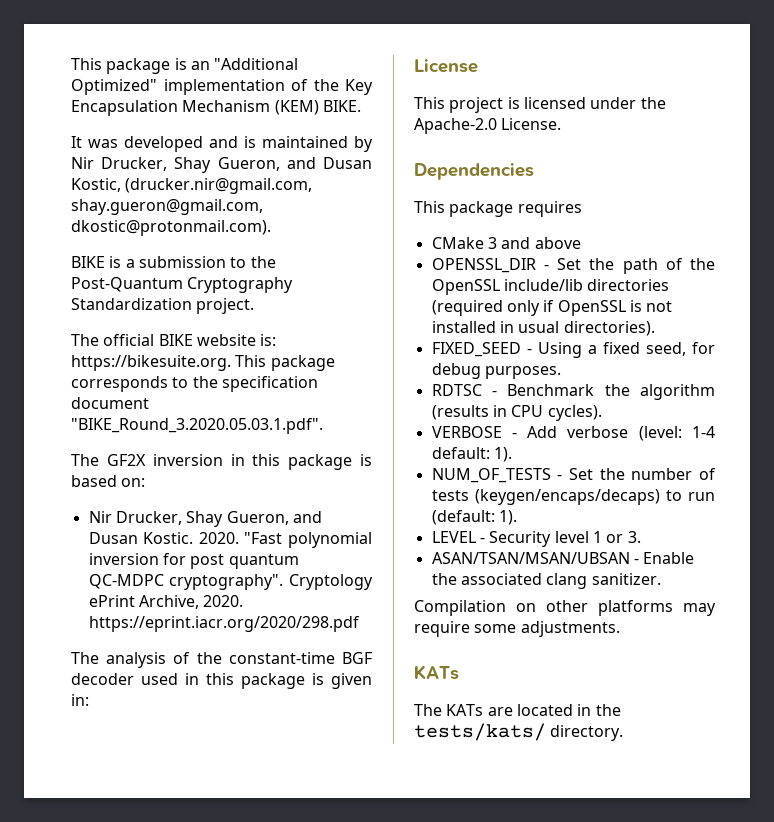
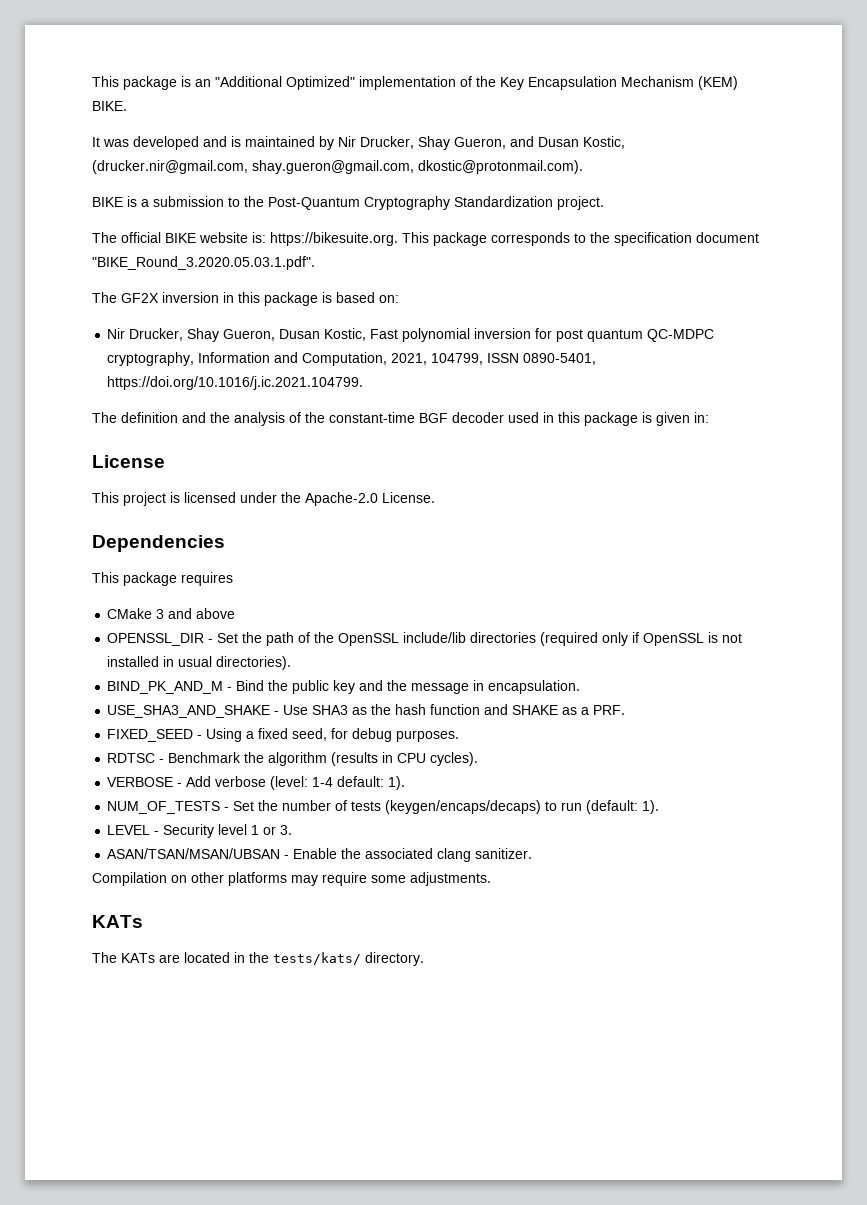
[292,511,322,523] [88,532,283,544] and Dusan Kostic. 2020. "Fast -> [279,328,399,341] Dusan Kostic, Fast
[169,574,373,590] [88,595,244,609] [88,616,360,632] [71,652,99,664] cryptography". Cryptology ePrint Archive, 2020. https://eprint.iacr.org/2020/298.pdf // The -> [107,352,597,366] [107,376,364,390] [92,412,230,423] cryptography, Information and Computation, 2021, 104799, ISSN 0890-5401, https://doi.org/10.1016/j.ic.2021.104799. // The definition and the
(655, 328) none -> [107,680,581,694] [107,704,626,718] // BIND_PK_AND_M - Bind the public key and the message in encapsulation. // USE_SHA3_AND_SHAKE - Use SHA3 as the hash function and SHAKE as a PRF.

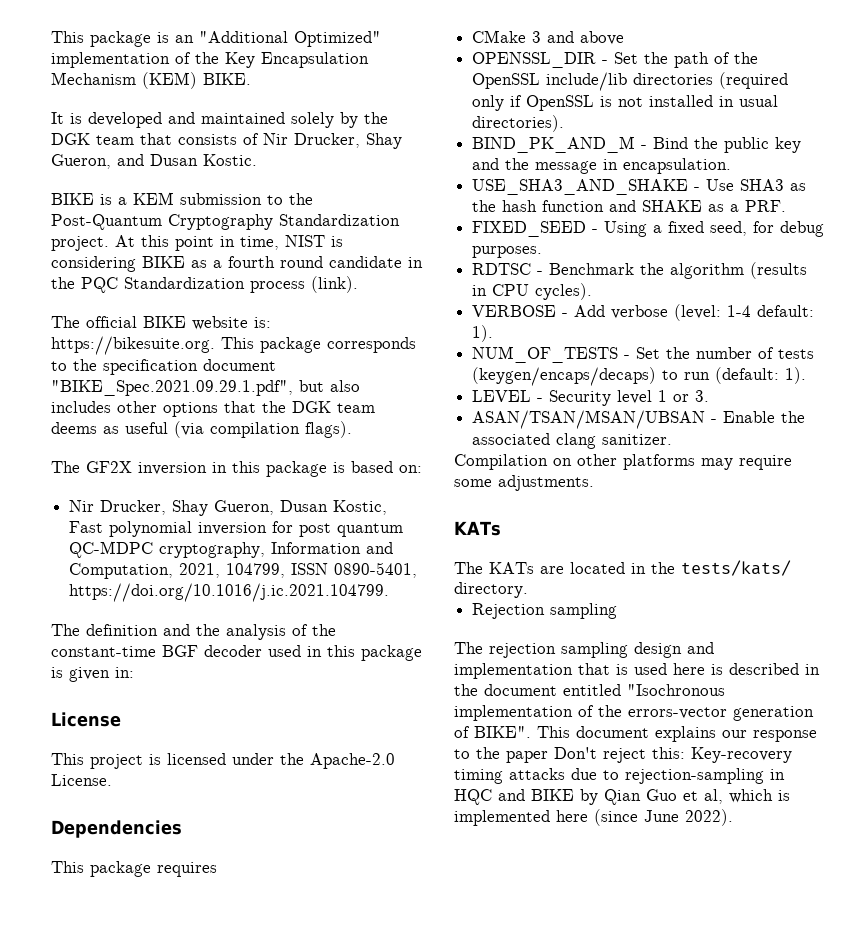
[103,139,129,147] was -> [70,113,82,124] is
[231,136,334,150] is maintained by -> [201,112,388,128] [51,133,259,145] maintained solely by the DGK team that consists of
[583,136,625,149] [92,160,583,174] Kostic, (drucker.nir@gmail.com, shay.gueron@gmail.com, dkostic@protonmail.com). -> [203,154,257,166] Kostic.
(149, 203) none -> [133,192,174,205] KEM
(604, 203) none -> [115,235,343,251] [51,256,423,272] [51,276,358,293] At this point in time, NIST is considering BIKE as a fourth round candidate in the PQC Standardization process (link).
[92,256,315,270] "BIKE_Round_3.2020.05.03.1.pdf". -> [51,380,360,396] [51,401,375,417] [51,421,352,438] "BIKE_Spec.2021.09.29.1.pdf", but also includes other options that the DGK team deems as useful (via compilation flags).
(424, 959) none -> [472,603,618,619] [454,642,714,658] [454,663,820,679] [454,684,725,696] [454,705,814,721] [454,726,817,742] [454,747,792,763] [454,768,785,784] [454,789,790,805] [454,809,733,826] // Rejection sampling // The rejection sampling design and implementation that is used here is described in the document entitled "Isochronous implementation of the errors-vector generation of BIKE". This document explains our response to the paper Don't reject this: Key-recovery timing attacks due to rejection-sampling in HQC and BIKE by Qian Guo et al, which is implemented here (since June 2022).

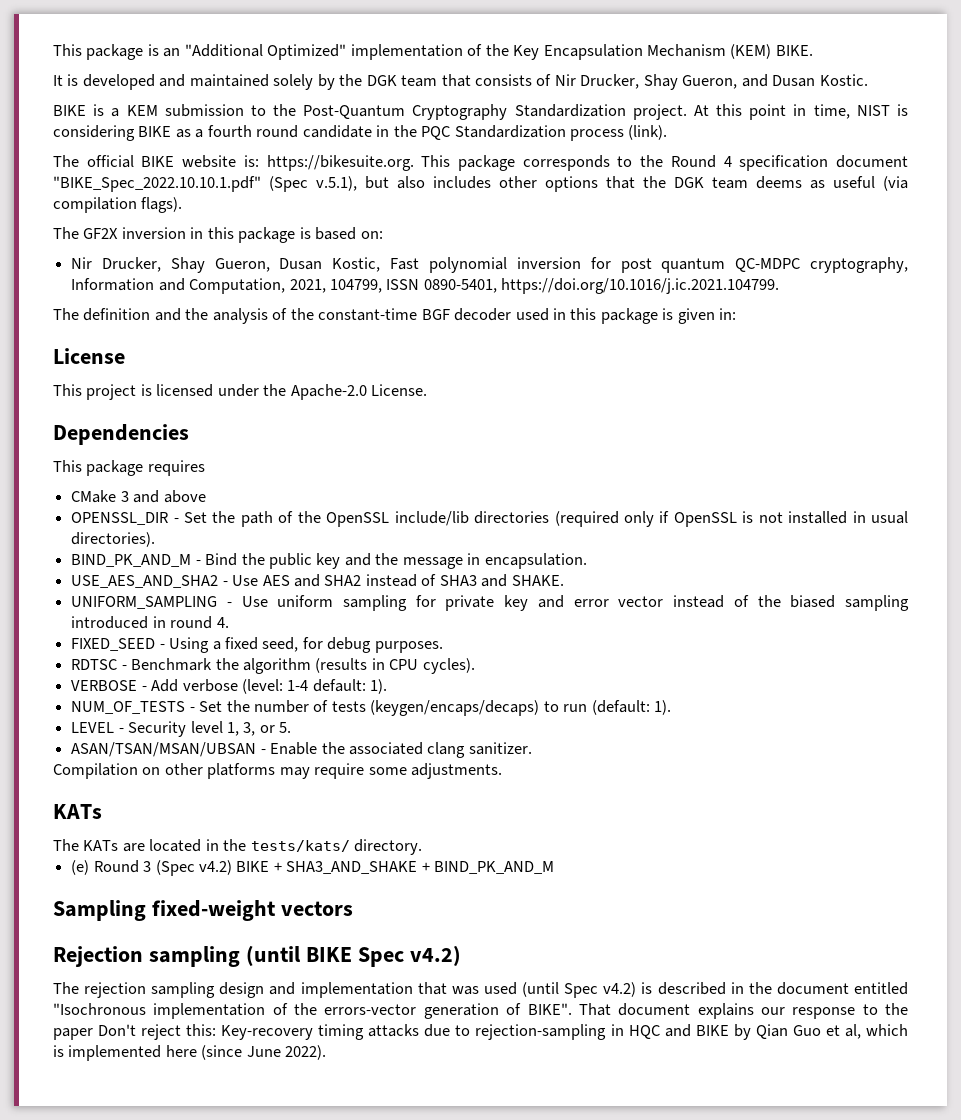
[103,359,276,375] [51,380,293,396] specification document "BIKE_Spec.2021.09.29.1.pdf", -> [670,155,908,171] [53,176,357,192] Round 4 specification document "BIKE_Spec_2022.10.10.1.pdf" (Spec v.5.1),
[472,179,807,195] [472,200,787,212] USE_SHA3_AND_SHAKE - Use SHA3 as the hash function and SHAKE as a PRF. -> [71,574,564,588] [71,595,910,611] [71,616,229,629] USE_AES_AND_SHA2 - Use AES and SHA2 instead of SHA3 and SHAKE. // UNIFORM_SAMPLING - Use uniform sampling for private key and error vector instead of the biased sampling introduced in round 4.
[658,390,710,402] 1 or 3. -> [226,722,292,736] 1, 3, or 5.
[472,603,618,619] Rejection sampling -> [71,860,555,876] [53,900,353,921] [53,945,461,967] (e) Round 3 (Spec v4.2) BIKE + SHA3_AND_SHAKE + BIND_PK_AND_M // Sampling fixed-weight vectors // Rejection sampling (until BIKE Spec v4.2)
[616,663,705,675] is used here -> [451,982,637,998] was used (until Spec v4.2)
[537,726,570,738] This -> [578,1003,611,1016] That

